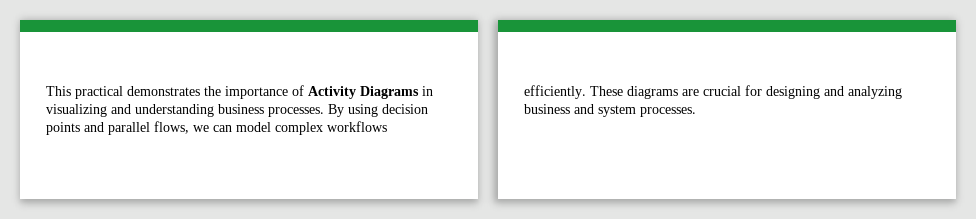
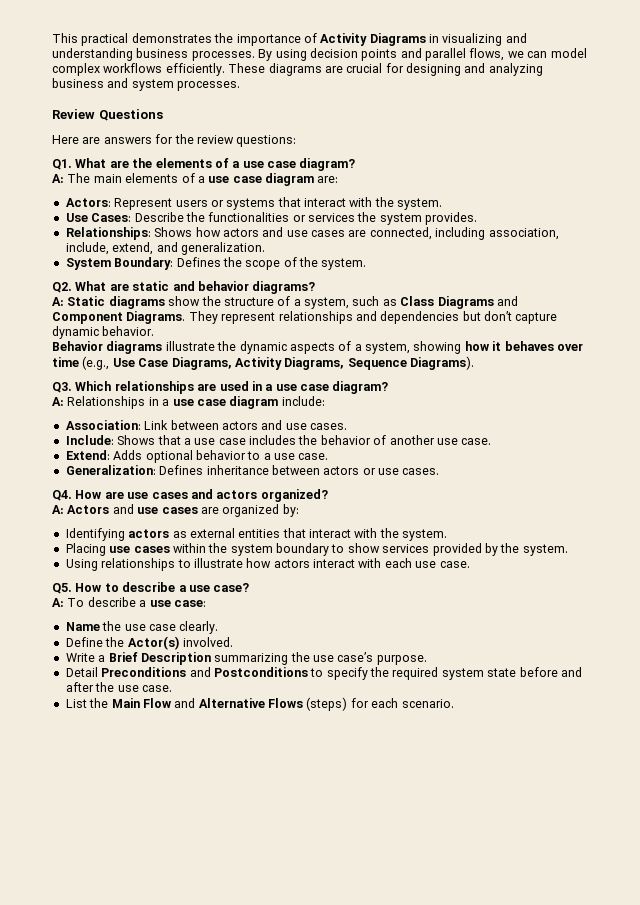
(696, 112) none -> [52,109,163,121] [52,134,297,147] [52,158,356,171] [52,173,339,186] [65,197,443,210] [65,212,478,225] [65,227,559,240] [65,242,265,255] [65,257,367,270] [52,281,316,294] [52,296,518,309] [52,311,558,324] [52,326,155,339] [52,341,583,354] [52,356,474,370] [52,381,389,394] [52,396,325,409] [65,420,347,430] [65,435,492,445] [65,450,329,463] [65,465,440,475] [52,489,328,502] [52,504,299,517] [65,528,448,541] [65,543,568,556] [65,558,470,571] [52,582,250,594] [52,597,206,607] [65,621,219,634] [65,636,233,650] [65,652,427,665] [65,667,582,680] [65,682,172,692] [65,697,454,711] // Review Questions // Here are answers for the review questions: // Q1. What are the elements of a use case diagram? // A: The main elements of a use case diagram are: // Actors: Represent users or systems that interact with the system. // Use Cases: Describe the functionalities or services the system provides. // Relationships: Shows how actors and use cases are connected, including association, include, extend, and generalization. // System Boundary: Defines the scope of the system. // Q2. What are static and behavior diagrams? // A: Static diagrams show the structure of a system, such as Class Diagrams and Component Diagrams. They represent relationships and dependencies but don’t capture dynamic behavior. // Behavior diagrams illustrate the dynamic aspects of a system, showing how it behaves over time (e.g., Use Case Diagrams, Activity Diagrams, Sequence Diagrams). // Q3. Which relationships are used in a use case diagram? // A: Relationships in a use case diagram include: // Association: Link between actors and use cases. // Include: Shows that a use case includes the behavior of another use case. // Extend: Adds optional behavior to a use case. // Generalization: Defines inheritance between actors or use cases. // Q4. How are use cases and actors organized? // A: Actors and use cases are organized by: // Identifying actors as external entities that interact with the system. // Placing use cases within the system boundary to show services provided by the system. // Using relationships to illustrate how actors interact with each use case. // Q5. How to describe a use case? // A: To describe a use case: // Name the use case clearly. // Define the Actor(s) involved. // Write a Brief Description summarizing the use case’s purpose. // Detail Preconditions and Postconditions to specify the required system state before and after the use case. // List the Main Flow and Alternative Flows (steps) for each scenario.

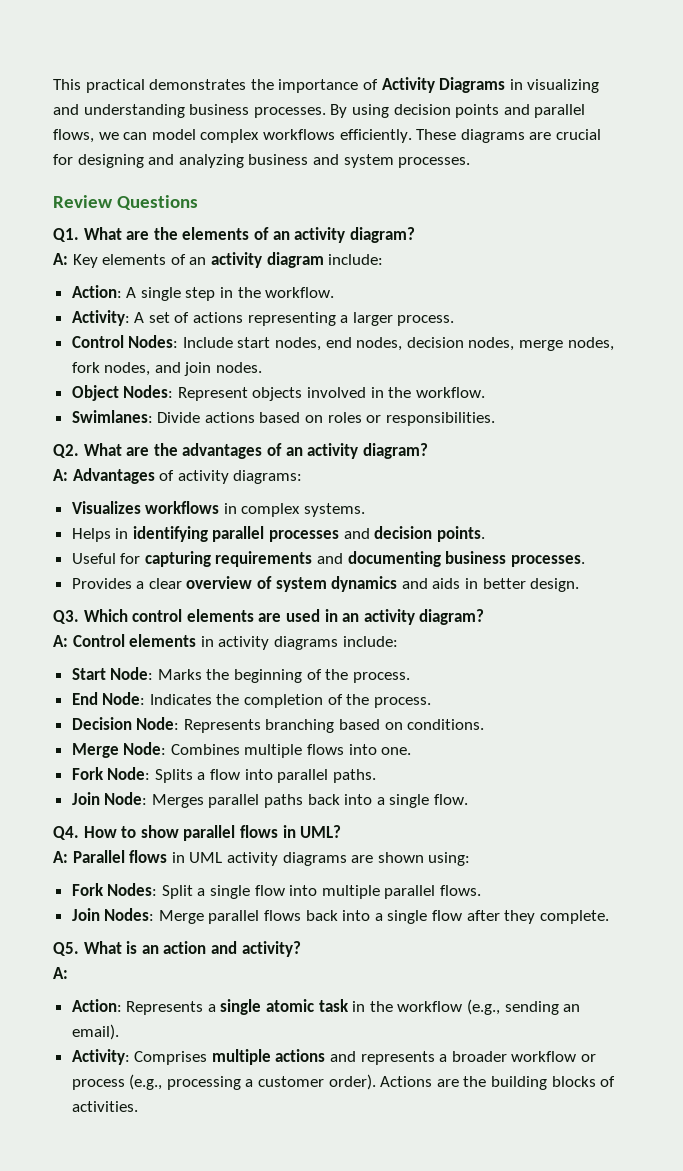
[52,134,297,147] // Here are answers for the review questions: -> (199, 202) none
[232,158,356,171] [52,173,339,186] [65,197,443,210] [65,212,478,225] [65,227,559,240] [65,242,265,255] [65,257,367,270] [52,281,316,294] [52,296,518,309] [52,311,558,324] [52,326,155,339] [52,341,583,354] [52,356,474,370] a use case diagram? // A: The main elements of a use case diagram are: // Actors: Represent users or systems that interact with the system. // Use Cases: Describe the functionalities or services the system provides. // Relationships: Shows how actors and use cases are connected, including association, include, extend, and generalization. // System Boundary: Defines the scope of the system. // Q2. What are static and behavior diagrams? // A: Static diagrams show the structure of a system, such as Class Diagrams and Component Diagrams. They represent relationships and dependencies but don’t capture dynamic behavior. // Behavior diagrams illustrate the dynamic aspects of a system, showing how it behaves over time (e.g., Use Case Diagrams, Activity Diagrams, Sequence Diagrams). -> [272,227,415,243] [53,252,384,268] [71,285,335,301] [71,310,455,326] [71,335,614,351] [71,362,263,376] [71,385,485,401] [71,410,495,426] [53,443,428,459] [53,468,303,484] [71,501,366,517] [71,526,485,542] [71,551,585,567] [71,576,580,592] an activity diagram? // A: Key elements of an activity diagram include: // Action: A single step in the workflow. // Activity: A set of actions representing a larger process. // Control Nodes: Include start nodes, end nodes, decision nodes, merge nodes, fork nodes, and join nodes. // Object Nodes: Represent objects involved in the workflow. // Swimlanes: Divide actions based on roles or responsibilities. // Q2. What are the advantages of an activity diagram? // A: Advantages of activity diagrams: // Visualizes workflows in complex systems. // Helps in identifying parallel processes and decision points. // Useful for capturing requirements and documenting business processes. // Provides a clear overview of system dynamics and aids in better design.
[114,381,194,394] relationships -> [132,609,254,622] control elements
[265,381,389,394] [52,396,325,409] [65,420,347,430] [65,435,492,445] [65,450,329,463] [65,465,440,475] [52,489,328,502] [52,504,299,517] [65,528,448,541] [65,543,568,556] [65,558,470,571] [52,582,250,594] [52,597,206,607] [65,621,219,634] [65,636,233,650] [65,652,427,665] [65,667,582,680] [65,682,172,692] [65,697,454,711] a use case diagram? // A: Relationships in a use case diagram include: // Association: Link between actors and use cases. // Include: Shows that a use case includes the behavior of another use case. // Extend: Adds optional behavior to a use case. // Generalization: Defines inheritance between actors or use cases. // Q4. How are use cases and actors organized? // A: Actors and use cases are organized by: // Identifying actors as external entities that interact with the system. // Placing use cases within the system boundary to show services provided by the system. // Using relationships to illustrate how actors interact with each use case. // Q5. How to describe a use case? // A: To describe a use case: // Name the use case clearly. // Define the Actor(s) involved. // Write a Brief Description summarizing the use case’s purpose. // Detail Preconditions and Postconditions to specify the required system state before and after the use case. // List the Main Flow and Alternative Flows (steps) for each scenario. -> [342,609,485,625] [53,634,398,650] [71,667,410,683] [71,692,431,708] [71,717,485,733] [71,742,412,758] [71,767,376,783] [71,792,469,808] [53,825,342,841] [53,850,471,866] [71,883,482,899] [71,908,609,924] [53,941,301,957] [53,967,68,979] [71,999,581,1015] [71,1024,119,1040] [71,1049,597,1065] [71,1074,616,1090] [71,1101,138,1112] an activity diagram? // A: Control elements in activity diagrams include: // Start Node: Marks the beginning of the process. // End Node: Indicates the completion of the process. // Decision Node: Represents branching based on conditions. // Merge Node: Combines multiple flows into one. // Fork Node: Splits a flow into parallel paths. // Join Node: Merges parallel paths back into a single flow. // Q4. How to show parallel flows in UML? // A: Parallel flows in UML activity diagrams are shown using: // Fork Nodes: Split a single flow into multiple parallel flows. // Join Nodes: Merge parallel flows back into a single flow after they complete. // Q5. What is an action and activity? // A: // Action: Represents a single atomic task in the workflow (e.g., sending an email). // Activity: Comprises multiple actions and represents a broader workflow or process (e.g., processing a customer order). Actions are the building blocks of activities.

